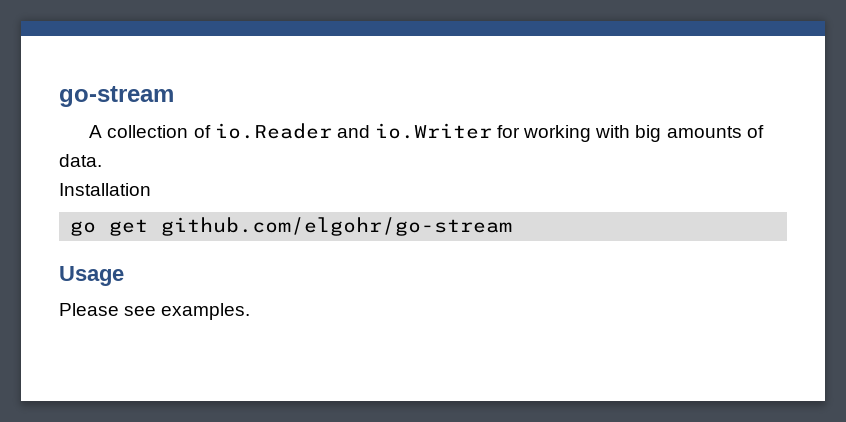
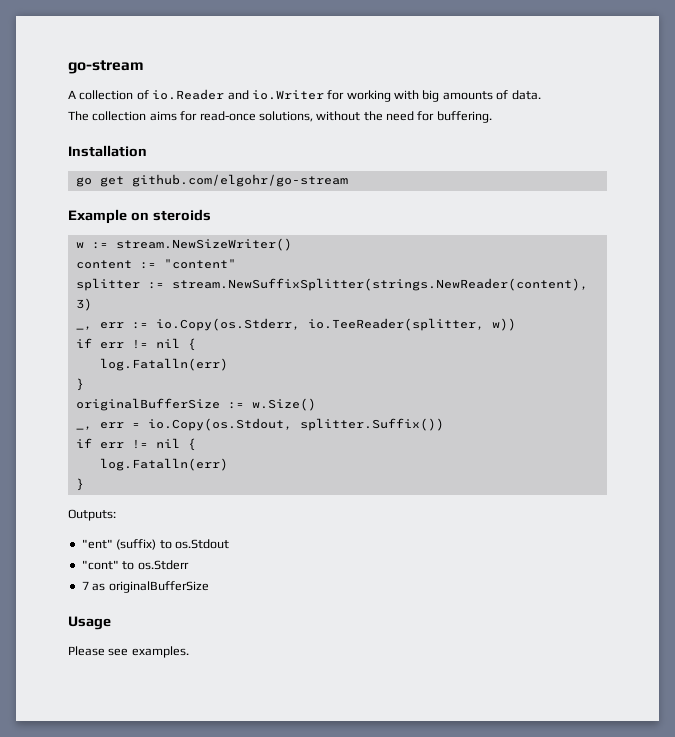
[59,183,151,196] [70,217,513,236] Installation // go get github.com/elgohr/go-stream -> [68,111,492,123] [68,145,147,157] [75,174,348,187] [68,209,211,224] [75,238,292,251] [75,259,236,269] [75,278,588,291] [75,298,92,311] [75,318,516,331] [75,338,196,351] [99,358,228,371] [75,378,84,391] [75,398,316,411] [75,418,444,431] [75,438,196,451] [99,458,228,471] [75,478,84,491] [68,509,116,521] [81,539,229,550] [81,560,189,570] [81,581,209,593] The collection aims for read-once solutions, without the need for buffering. // Installation // go get github.com/elgohr/go-stream // Example on steroids // w := stream.NewSizeWriter() // content := "content" // splitter := stream.NewSuffixSplitter(strings.NewReader(content), 3) // _, err := io.Copy(os.Stderr, io.TeeReader(splitter, w)) // if err != nil { // log.Fatalln(err) // } // originalBufferSize := w.Size() // _, err = io.Copy(os.Stdout, splitter.Suffix()) // if err != nil { // log.Fatalln(err) // } // Outputs: // "ent" (suffix) to os.Stdout // "cont" to os.Stderr // 7 as originalBufferSize

